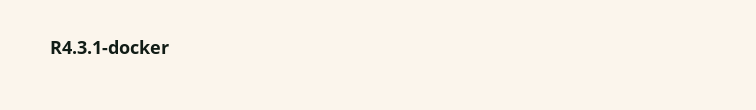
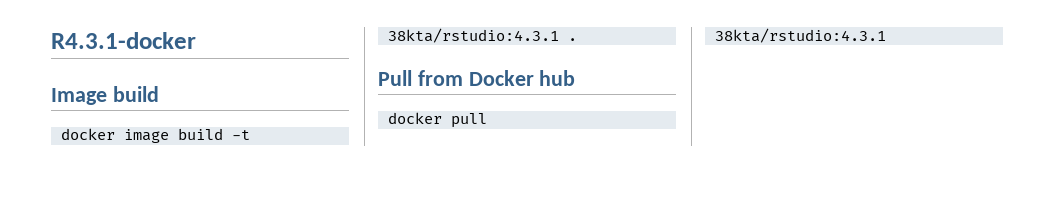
(169, 47) none -> [51,86,159,105] [60,128,250,143] [387,28,577,43] [378,70,576,86] [387,112,487,128] [714,28,886,43] // Image build // docker image build -t 38kta/rstudio:4.3.1 . // Pull from Docker hub // docker pull 38kta/rstudio:4.3.1

